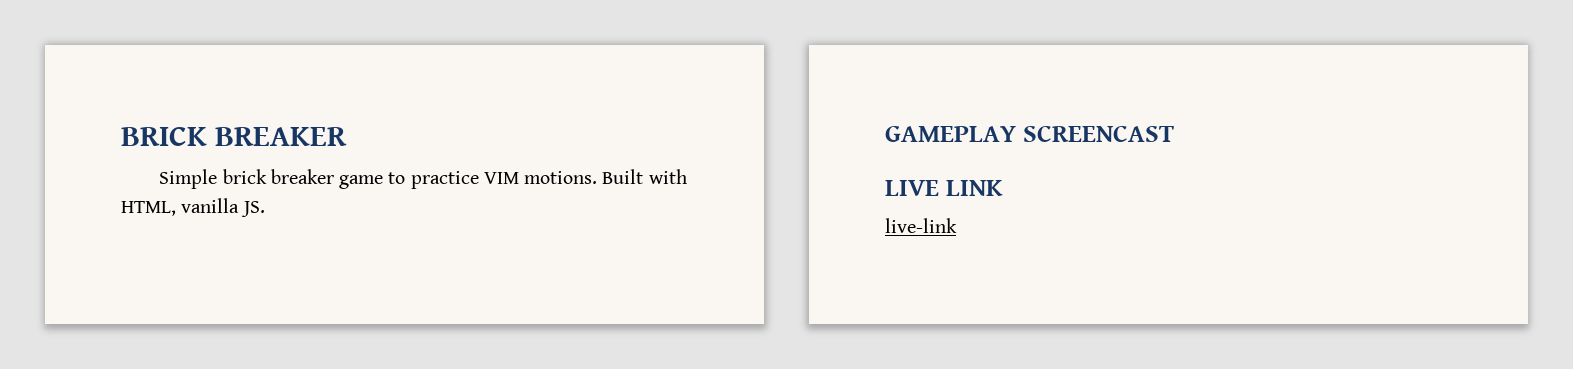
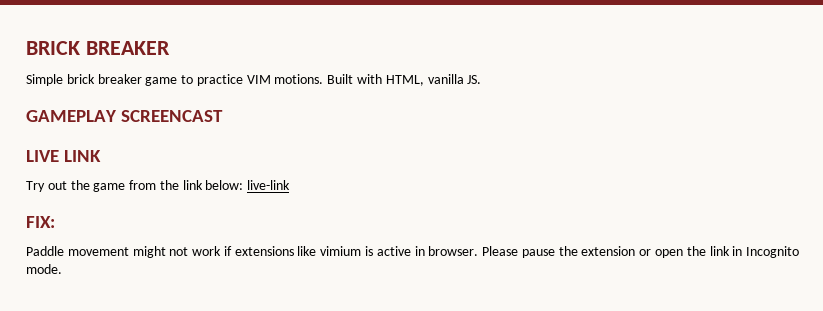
[885,218,957,233] live-link -> [26,180,291,192] [26,216,55,228] [26,246,800,258] [26,264,62,274] Try out the game from the link below: live-link // FIX: // Paddle movement might not work if extensions like vimium is active in browser. Please pause the extension or open the link in Incognito mode.

